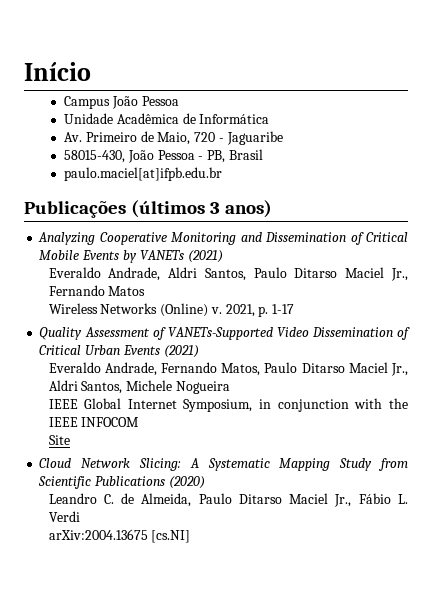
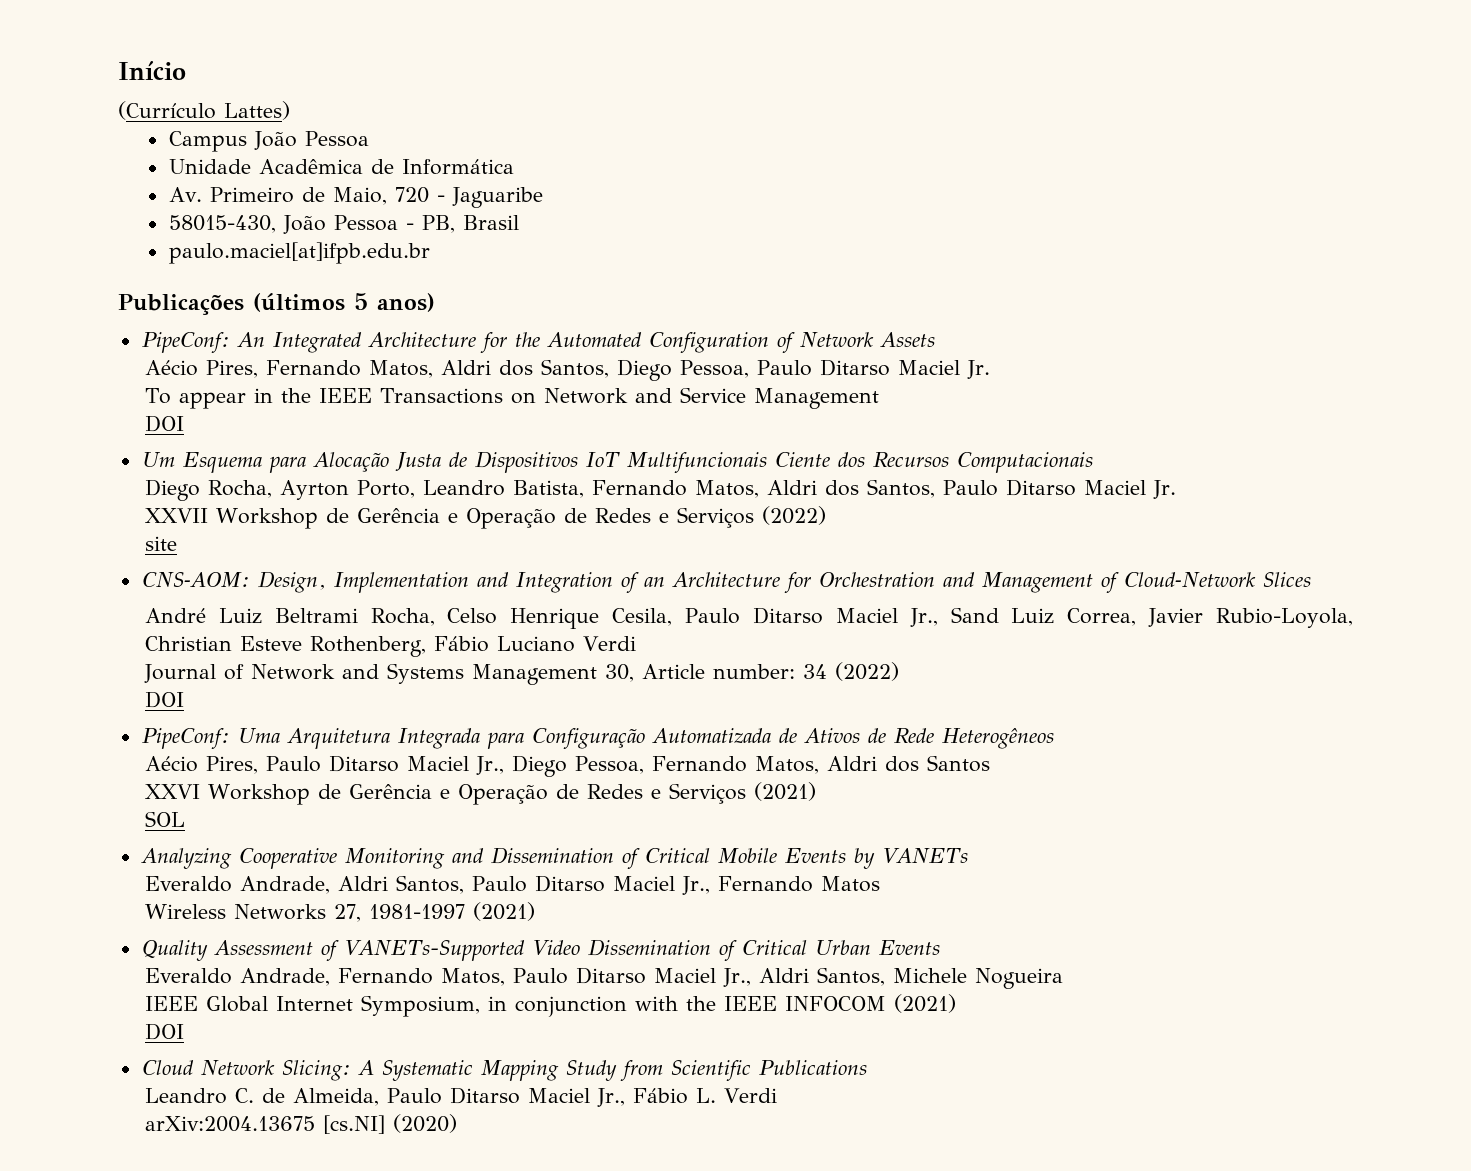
(91, 71) none -> [118,101,290,120] // (Currículo Lattes)
[210,202,221,214] 3 -> [354,293,368,310] 5
(273, 209) none -> [141,332,935,353] [144,359,990,381] [144,387,879,409] [144,415,184,432] [141,451,1093,473] [144,479,1176,501] [144,506,826,529] [144,536,177,551] [141,571,1311,593] [144,607,1354,629] [144,636,636,657] [143,662,899,685] [144,691,184,708] [141,728,1054,749] [144,755,990,777] [144,782,816,805] [144,811,185,827] // PipeConf: An Integrated Architecture for the Automated Configuration of Network Assets // Aécio Pires, Fernando Matos, Aldri dos Santos, Diego Pessoa, Paulo Ditarso Maciel Jr. // To appear in the IEEE Transactions on Network and Service Management // DOI // Um Esquema para Alocação Justa de Dispositivos IoT Multifuncionais Ciente dos Recursos Computacionais // Diego Rocha, Ayrton Porto, Leandro Batista, Fernando Matos, Aldri dos Santos, Paulo Ditarso Maciel Jr. // XXVII Workshop de Gerência e Operação de Redes e Serviços (2022) // site // CNS‑AOM: Design, Implementation and Integration of an Architecture for Orchestration and Management of Cloud‑Network Slices // André Luiz Beltrami Rocha, Celso Henrique Cesila, Paulo Ditarso Maciel Jr., Sand Luiz Correa, Javier Rubio-Loyola, Christian Esteve Rothenberg, Fábio Luciano Verdi // Journal of Network and Systems Management 30, Article number: 34 (2022) // DOI // PipeConf: Uma Arquitetura Integrada para Configuração Automatizada de Ativos de Rede Heterogêneos // Aécio Pires, Paulo Ditarso Maciel Jr., Diego Pessoa, Fernando Matos, Aldri dos Santos // XXVI Workshop de Gerência e Operação de Redes e Serviços (2021) // SOL
[187,250,223,263] (2021) -> (968, 855) none
[160,303,295,317] (Online) v. 2021, p. 1-17 -> [333,902,535,922] 27, 1981-1997 (2021)
[163,345,199,358] (2021) -> (940, 947) none
[48,435,70,445] // Site -> [893,994,956,1013] [144,1023,184,1040] (2021) // DOI
[168,476,205,489] (2020) -> (867, 1067) none
(191, 536) none -> [392,1114,457,1133] (2020)

